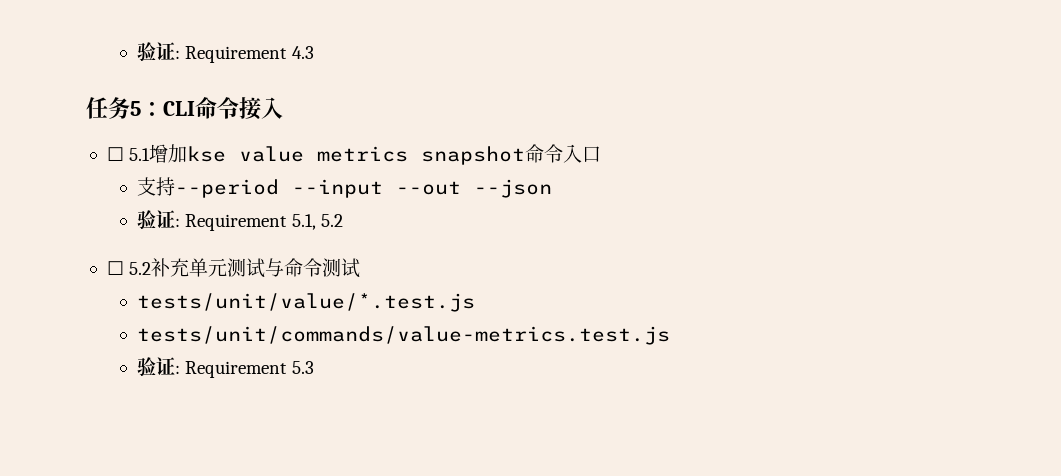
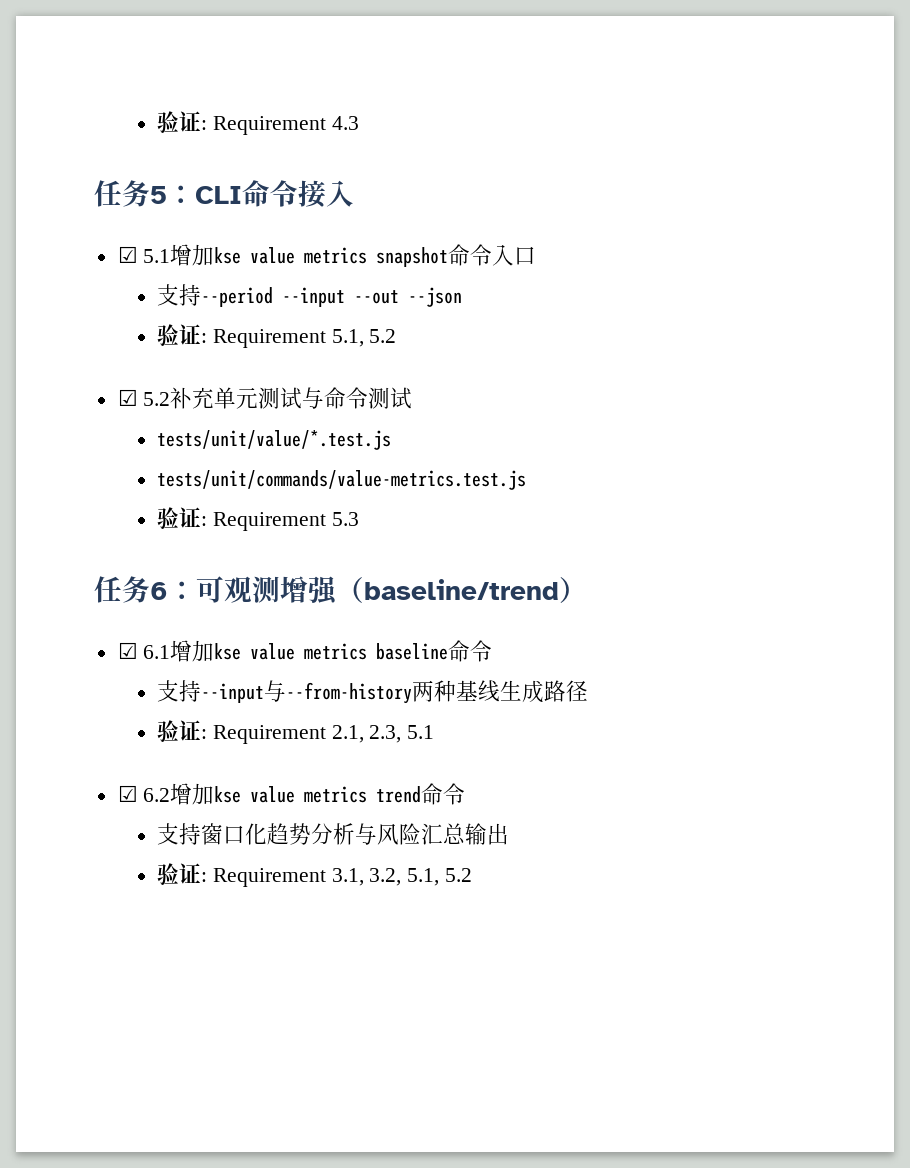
[106,147,124,161] ☐ -> [117,246,138,263] ☑
[106,261,124,275] ☐ -> [117,389,138,406] ☑
(314, 367) none -> [94,576,587,605] [117,640,493,662] [157,680,589,704] [157,720,435,744] [117,783,466,805] [157,823,510,845] [157,863,473,887] // 任务6：可观测增强（baseline/trend） // ☑ 6.1增加kse value metrics baseline命令 // 支持--input与--from-history两种基线生成路径 // 验证: Requirement 2.1, 2.3, 5.1 // ☑ 6.2增加kse value metrics trend命令 // 支持窗口化趋势分析与风险汇总输出 // 验证: Requirement 3.1, 3.2, 5.1, 5.2

